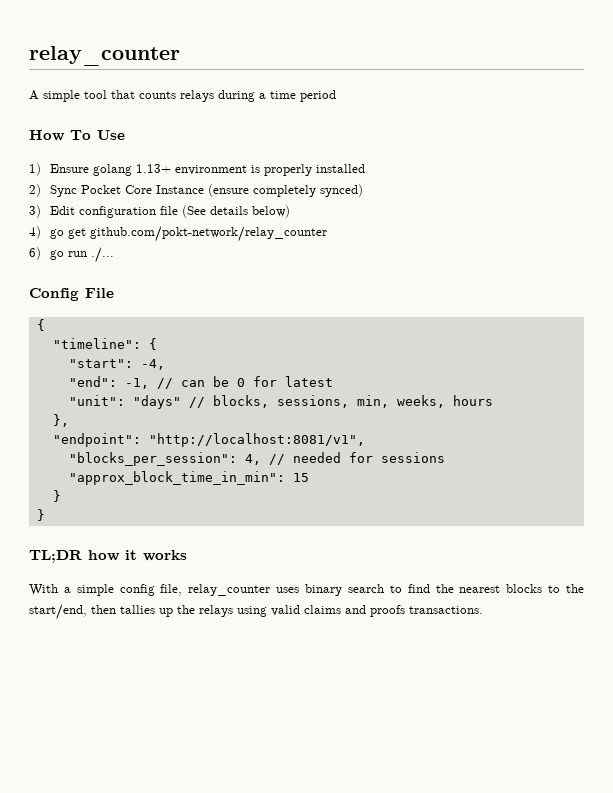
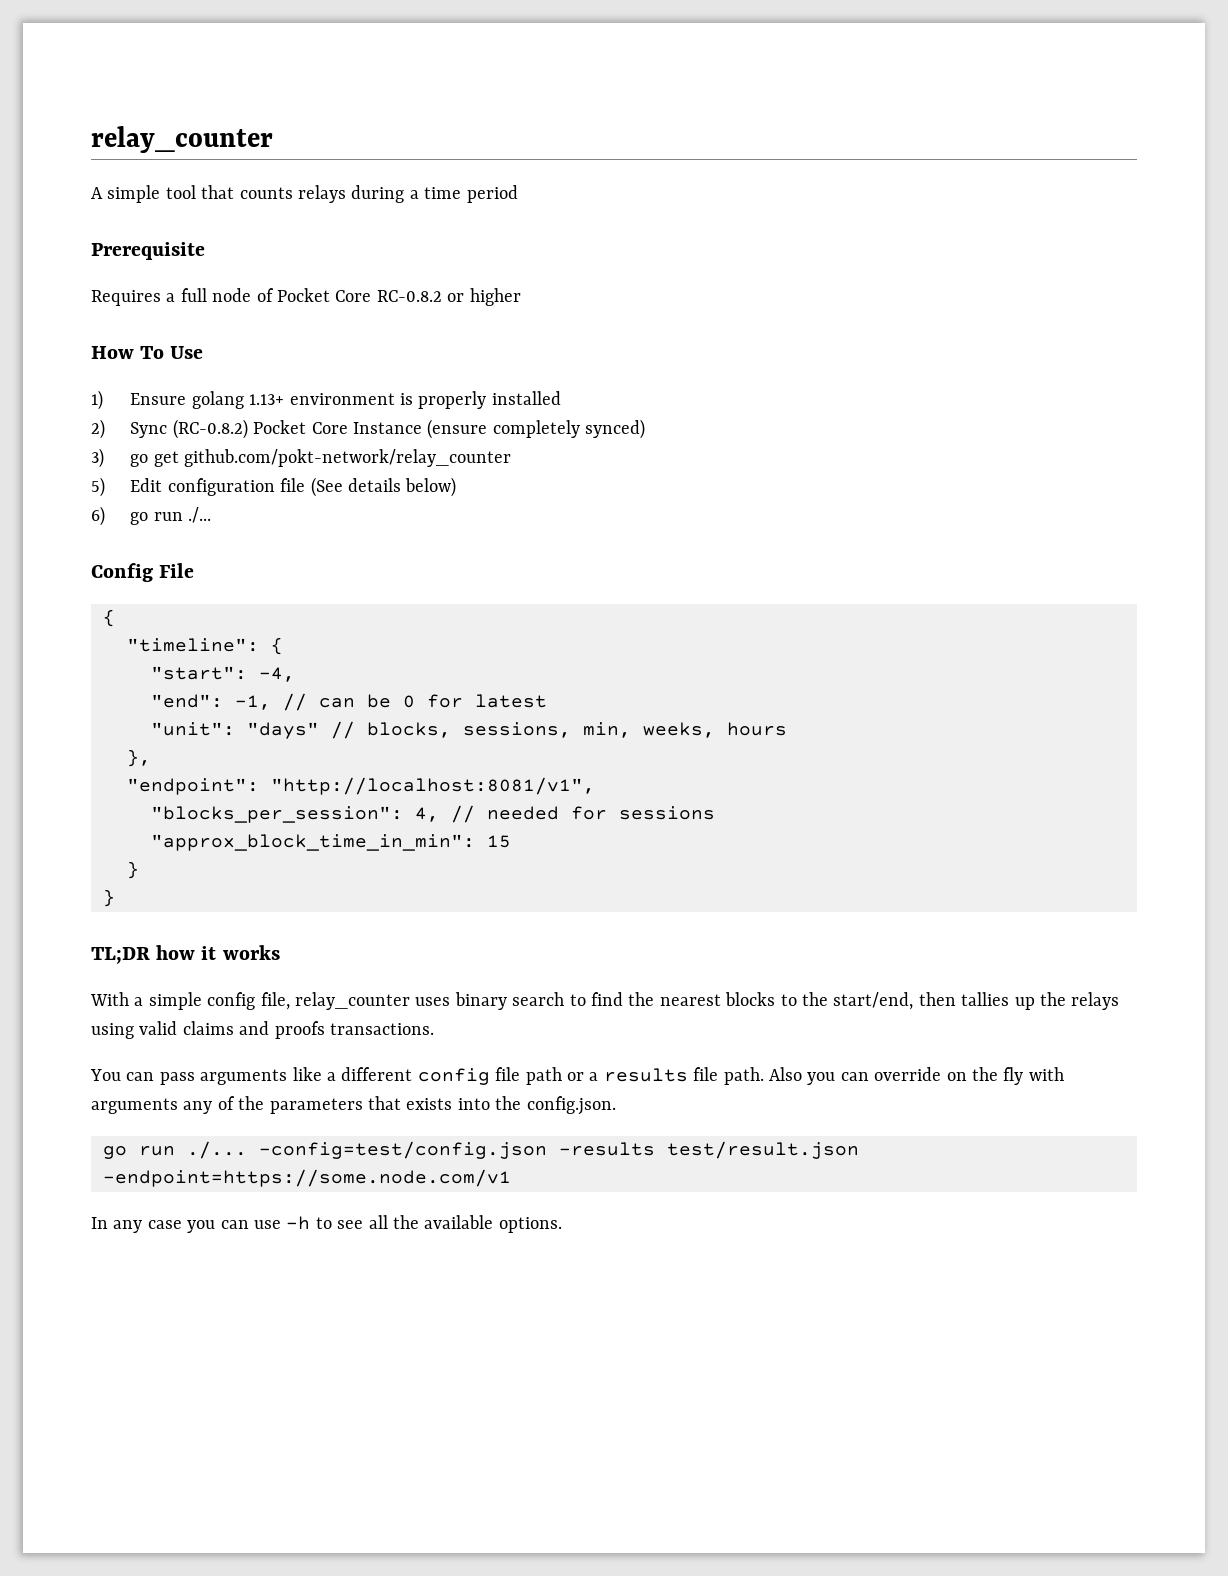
(336, 96) none -> [91,242,205,260] [91,288,521,306] // Prerequisite // Requires a full node of Pocket Core RC-0.8.2 or higher
(78, 191) none -> [172,419,248,439] (RC-0.8.2)
(41, 211) none -> [130,449,512,467] [91,477,105,497] go get github.com/pokt-network/relay_counter // 5)
[29,226,328,242] // 4) go get github.com/pokt-network/relay_counter -> (457, 487) none
(483, 610) none -> [90,1067,1064,1085] [91,1096,616,1115] [103,1141,859,1159] [103,1169,511,1187] [91,1215,562,1233] // You can pass arguments like a different config file path or a results file path. Also you can override on the fly with arguments any of the parameters that exists into the config.json. // go run ./... -config=test/config.json -results test/result.json -endpoint=https://some.node.com/v1 // In any case you can use -h to see all the available options.

